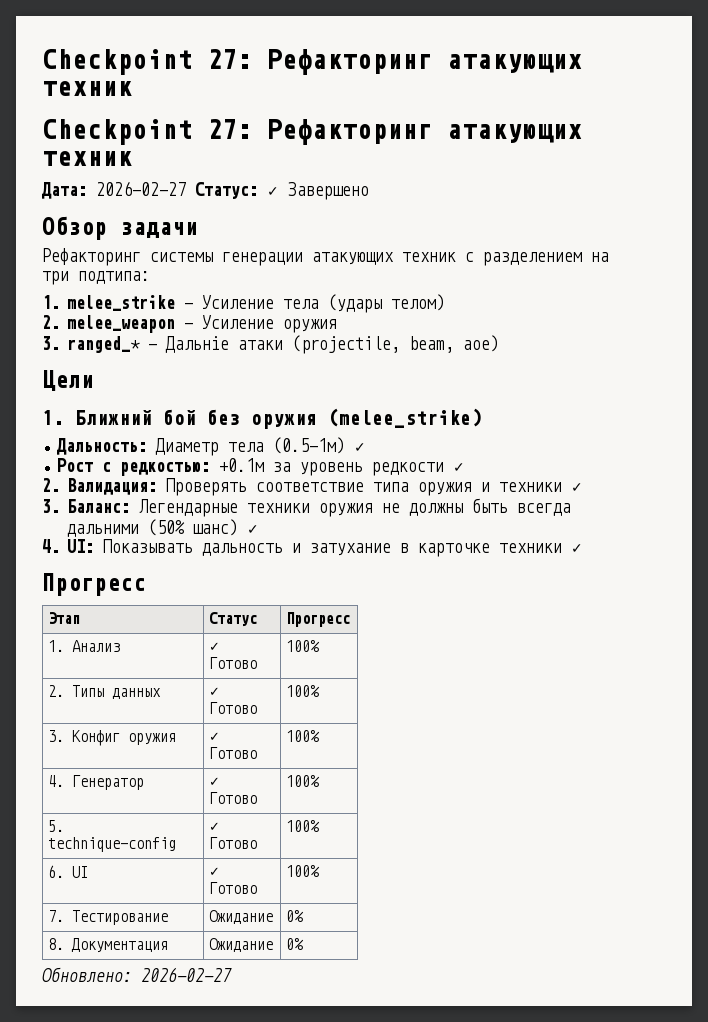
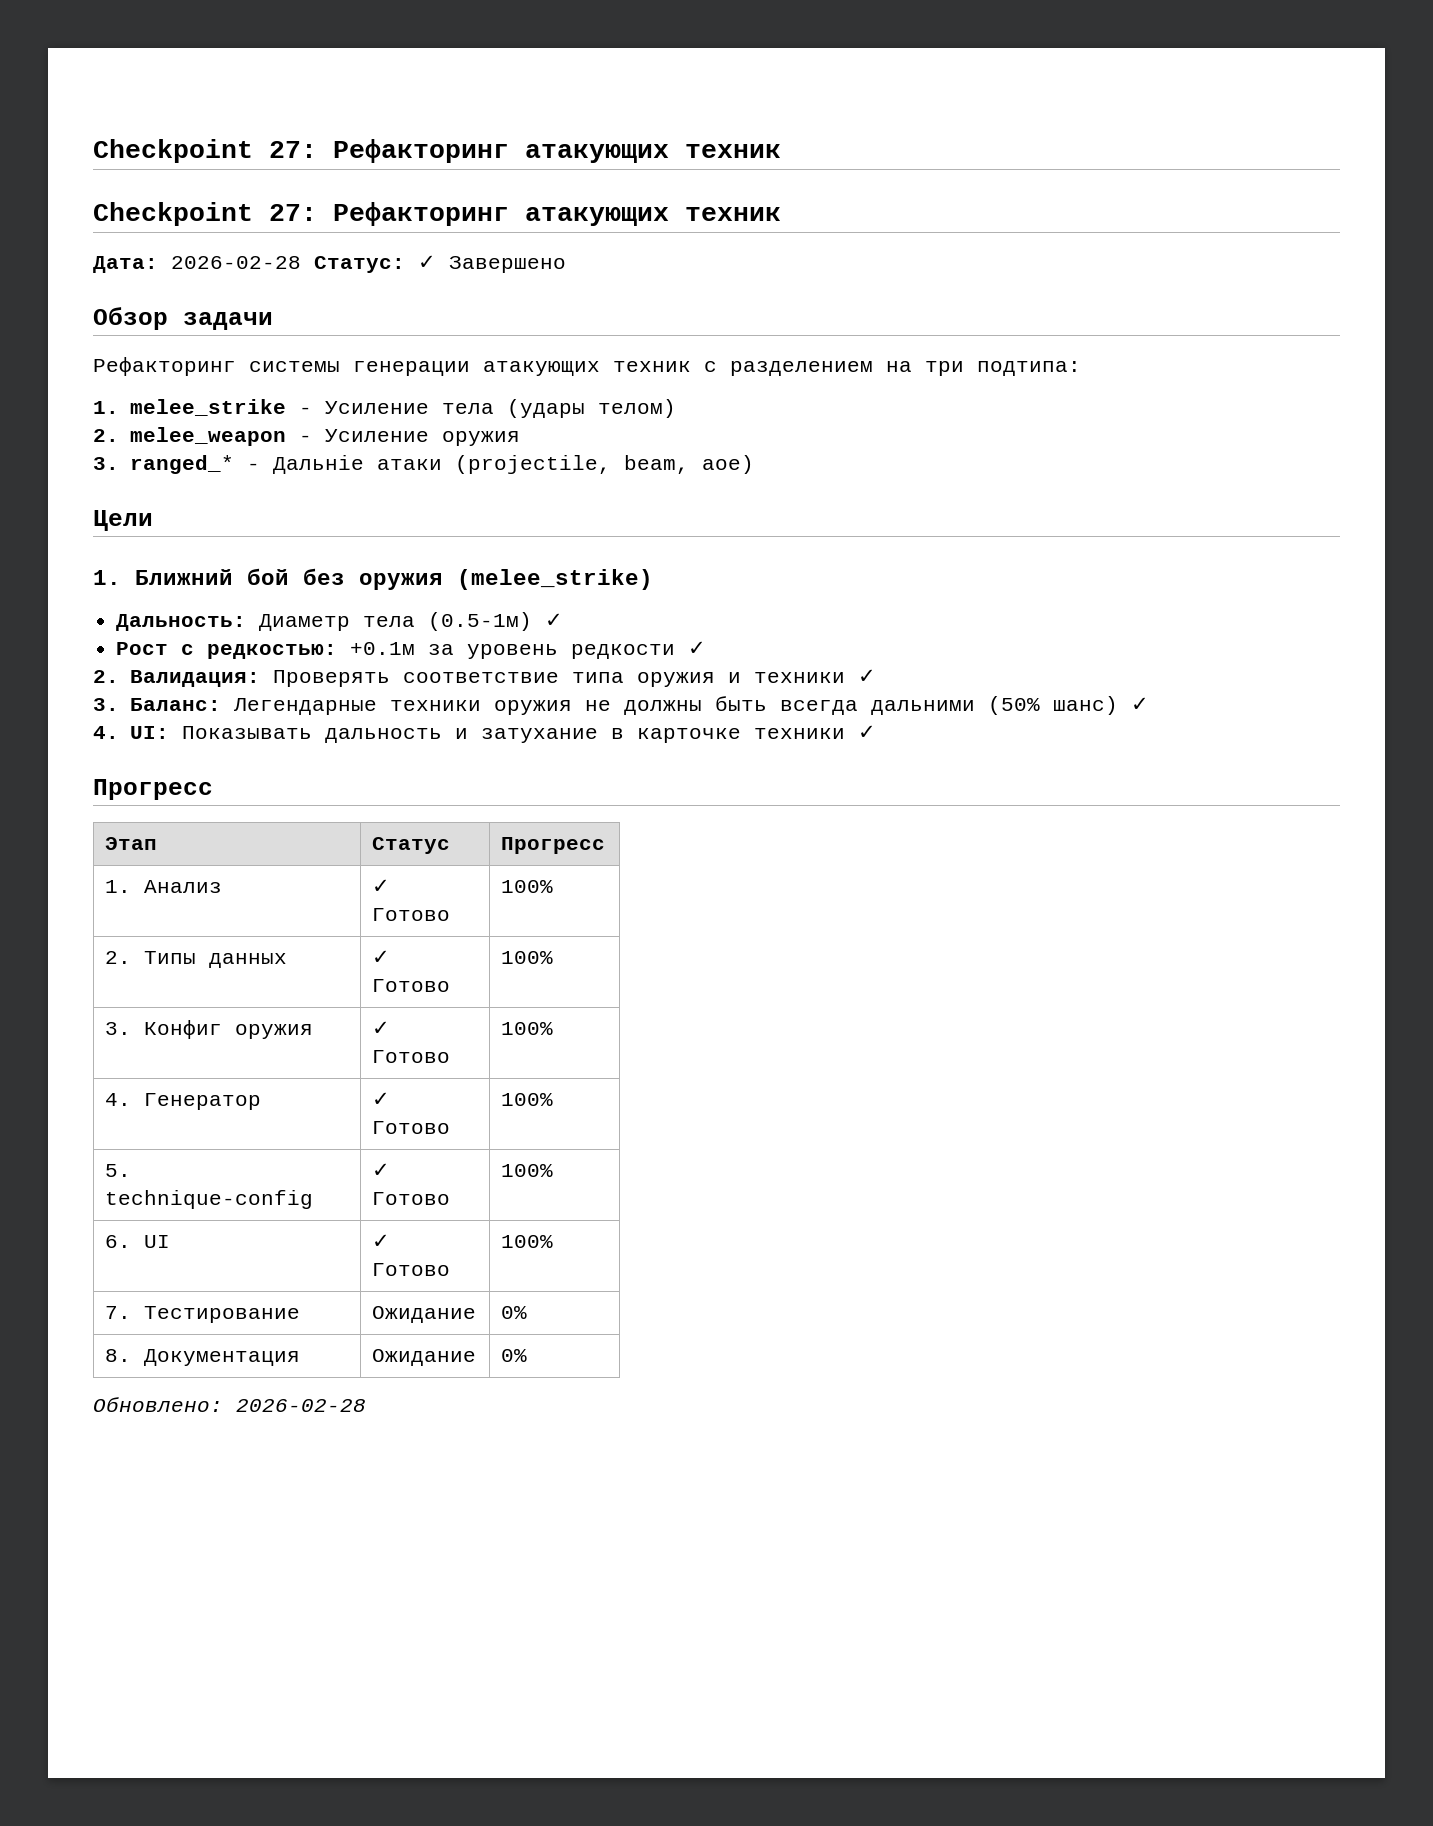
[96,181,186,196] 2026-02-27 -> [171,256,301,269] 2026-02-28
[141,967,232,982] 2026-02-27 -> [236,1399,366,1412] 2026-02-28

